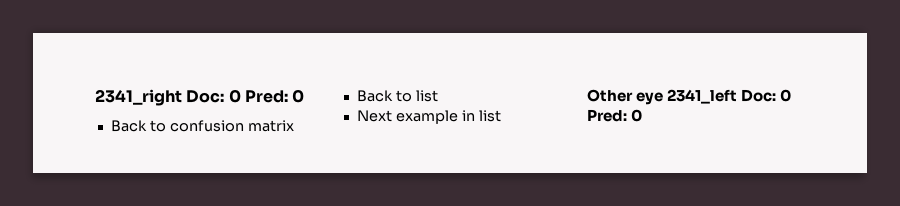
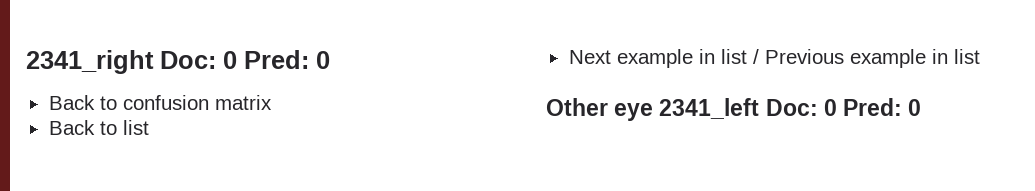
(501, 116) none -> [752,49,980,68] / Previous example in list

